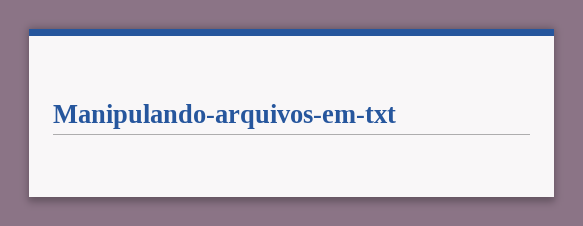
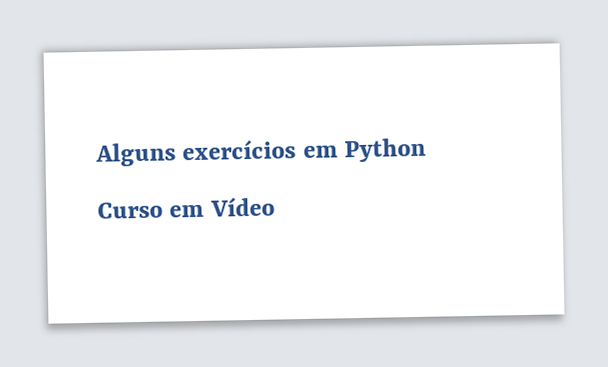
[53,104,396,129] Manipulando-arquivos-em-txt -> [95,137,427,167] [97,196,275,219] Alguns exercícios em Python // Curso em Vídeo

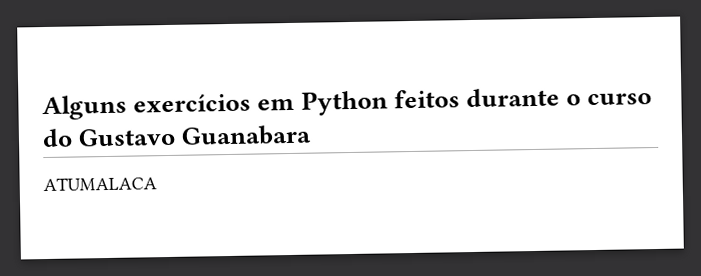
[97,196,275,219] // Curso em Vídeo -> [394,87,653,109] [42,124,313,148] [43,176,157,192] feitos durante o curso do Gustavo Guanabara // ATUMALACA

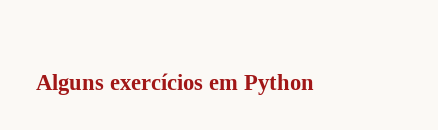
[394,87,653,109] [42,124,313,148] [43,176,157,192] feitos durante o curso do Gustavo Guanabara // ATUMALACA -> (315, 84) none

